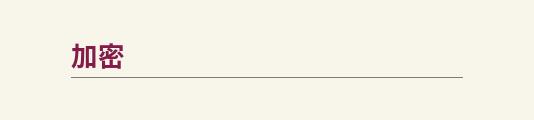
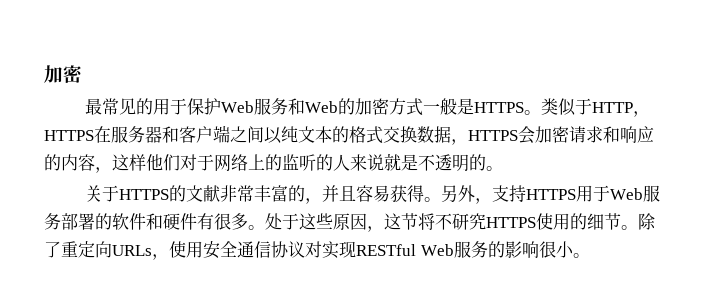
[71,43,125,69] 加密 -> [44,65,83,83] [84,98,650,117] [44,125,654,145] [44,153,503,173] [84,185,660,204] [44,213,656,232] [44,241,590,260] 加密 // 最常见的用于保护Web服务和Web的加密方式一般是HTTPS。类似于HTTP，HTTPS在服务器和客户端之间以纯文本的格式交换数据，HTTPS会加密请求和响应的内容，这样他们对于网络上的监听的人来说就是不透明的。 // 关于HTTPS的文献非常丰富的，并且容易获得。另外，支持HTTPS用于Web服务部署的软件和硬件有很多。处于这些原因，这节将不研究HTTPS使用的细节。除了重定向URLs，使用安全通信协议对实现RESTful Web服务的影响很小。

